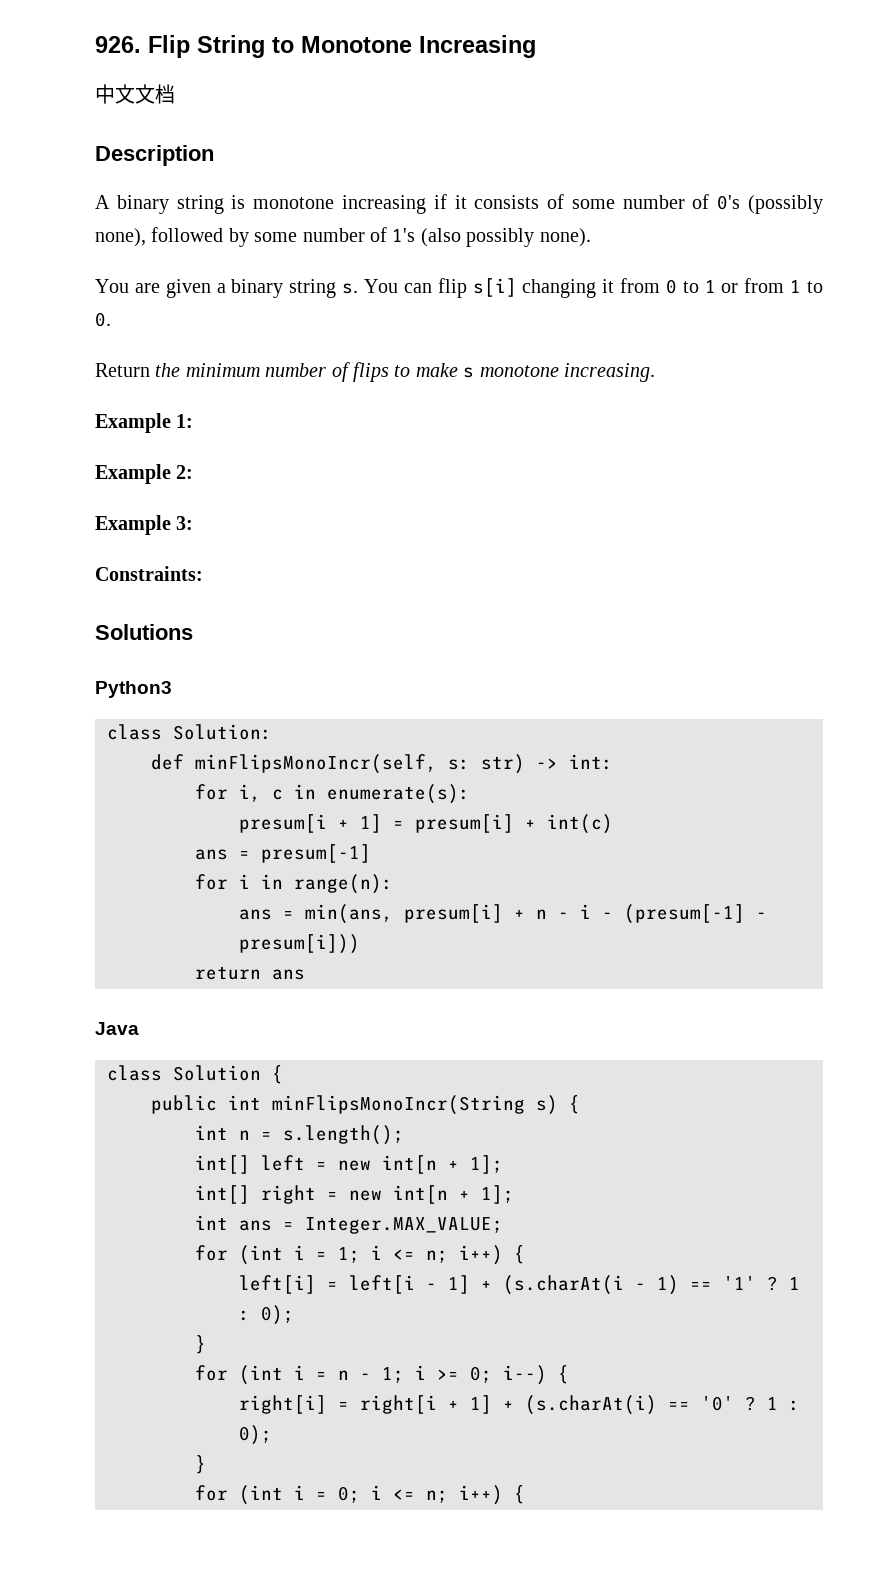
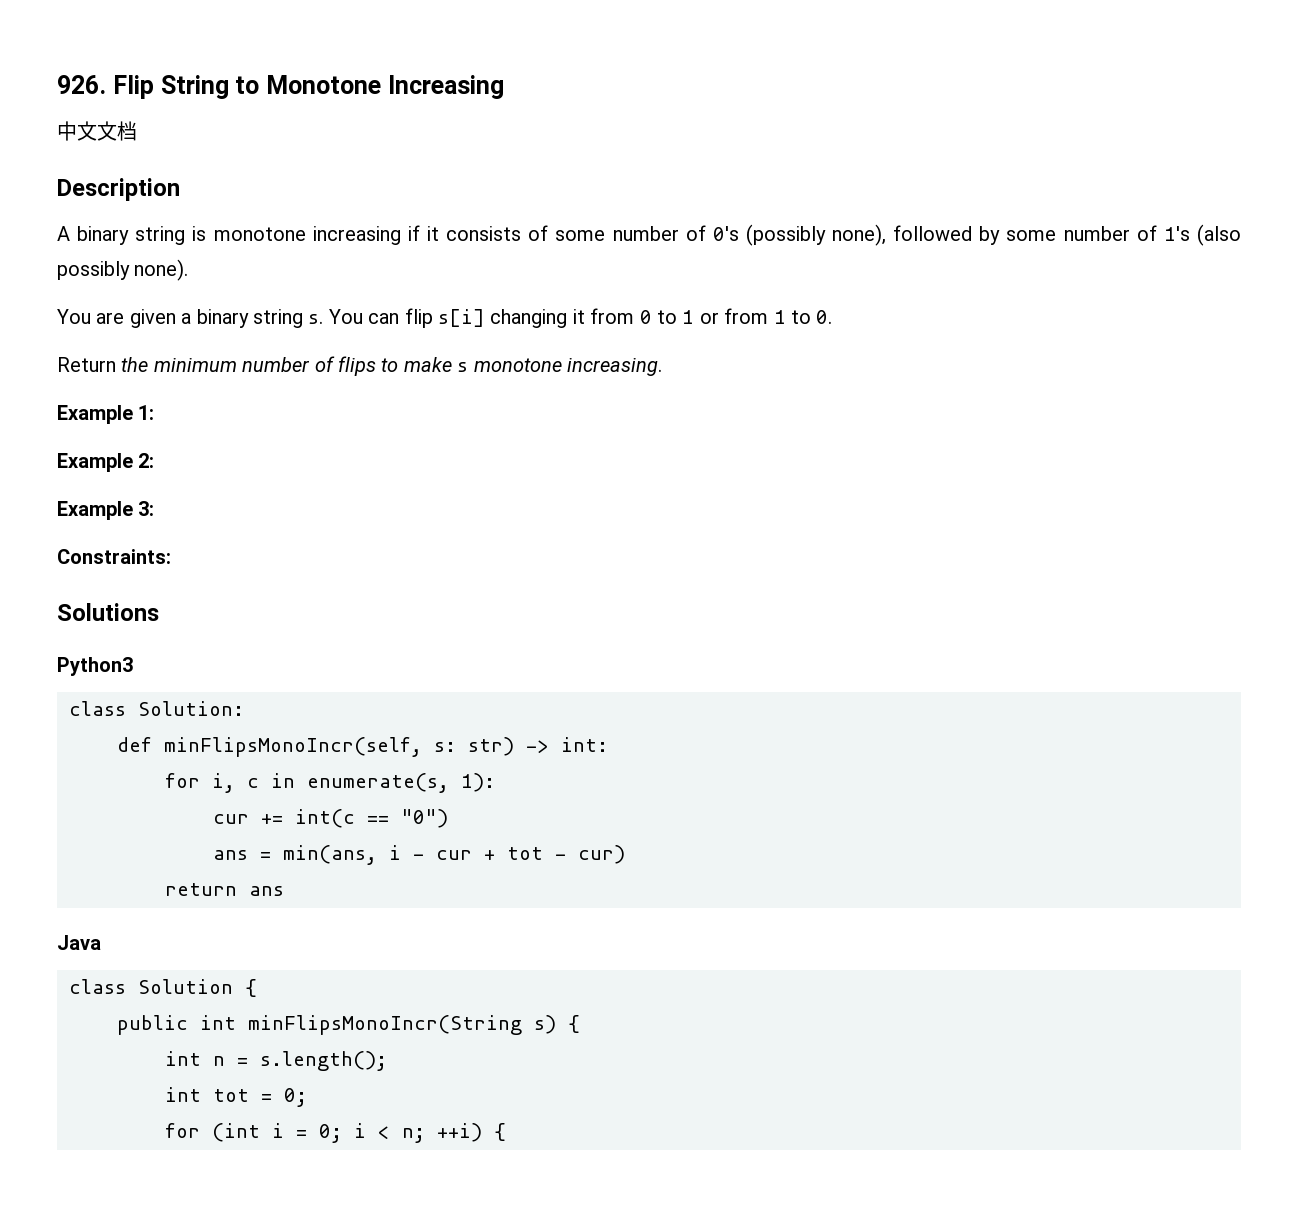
[327,784,470,804] [239,814,613,834] [195,844,371,863] [195,874,393,894] [239,904,767,924] [239,934,360,954] enumerate(s): // presum[i + 1] = presum[i] + int(c) // ans = presum[-1] // for i in range(n): // ans = min(ans, presum[i] + n - i - (presum[-1] - presum[i])) -> [307,773,495,793] [213,809,448,828] [213,845,625,865] enumerate(s, 1): // cur += int(c == "0") // ans = min(ans, i - cur + tot - cur)
[195,1155,503,1174] [195,1185,514,1204] [195,1215,503,1234] [195,1245,525,1265] [239,1275,800,1295] [239,1305,294,1325] [195,1335,206,1354] [195,1365,569,1385] [239,1395,800,1415] [239,1425,272,1445] [195,1455,206,1474] int[] left = new int[n + 1]; // int[] right = new int[n + 1]; // int ans = Integer.MAX_VALUE; // for (int i = 1; i <= n; i++) { // left[i] = left[i - 1] + (s.charAt(i - 1) == '1' ? 1 : 0); // } // for (int i = n - 1; i >= 0; i--) { // right[i] = right[i + 1] + (s.charAt(i) == '0' ? 1 : 0); // } -> [165,1087,307,1107] int tot = 0;
[393,1485,503,1505] <= n; i++) -> [378,1123,482,1143] < n; ++i)

